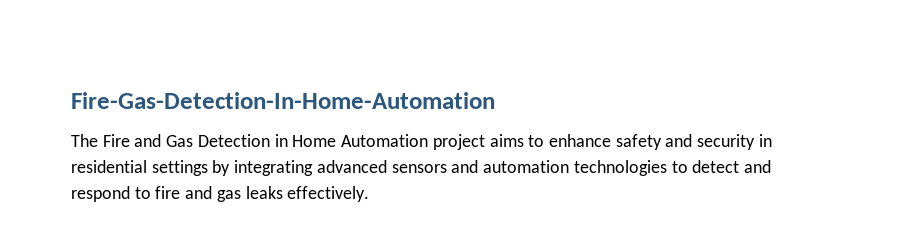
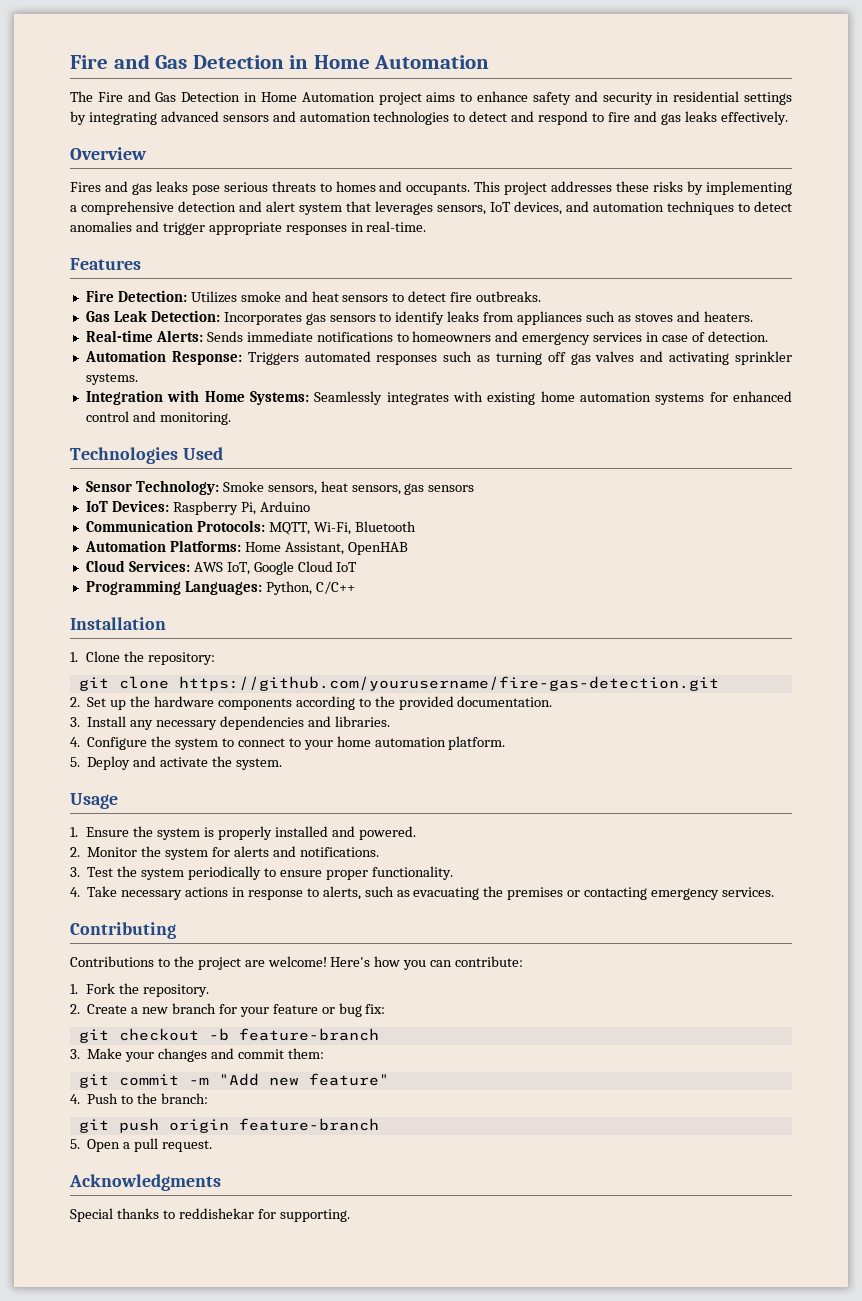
[71,92,495,109] Fire-Gas-Detection-In-Home-Automation -> [70,54,490,69] Fire and Gas Detection in Home Automation
(370, 194) none -> [70,147,147,160] [70,181,792,195] [70,201,792,215] [70,221,427,235] [70,258,141,270] [85,290,542,303] [85,310,753,325] [85,330,768,345] [84,350,793,365] [85,373,138,385] [85,390,792,405] [85,411,231,425] [70,447,223,464] [85,480,475,495] [85,500,310,515] [85,520,416,535] [84,540,408,555] [85,560,358,575] [85,580,355,595] [70,617,166,630] [70,651,216,665] [78,676,719,691] [70,696,553,710] [70,716,390,730] [70,736,506,750] [70,756,282,770] [70,793,118,809] [70,826,416,840] [70,846,379,860] [70,866,453,880] [70,886,774,900] [70,922,176,939] [70,956,524,970] [70,983,210,997] [70,1003,386,1017] [78,1028,379,1043] [70,1048,324,1062] [78,1073,389,1088] [70,1093,208,1104] [78,1118,379,1133] [70,1138,212,1152] [69,1174,221,1191] [70,1208,350,1222] // Overview // Fires and gas leaks pose serious threats to homes and occupants. This project addresses these risks by implementing a comprehensive detection and alert system that leverages sensors, IoT devices, and automation techniques to detect anomalies and trigger appropriate responses in real-time. // Features // Fire Detection: Utilizes smoke and heat sensors to detect fire outbreaks. // Gas Leak Detection: Incorporates gas sensors to identify leaks from appliances such as stoves and heaters. // Real-time Alerts: Sends immediate notifications to homeowners and emergency services in case of detection. // Automation Response: Triggers automated responses such as turning off gas valves and activating sprinkler systems. // Integration with Home Systems: Seamlessly integrates with existing home automation systems for enhanced control and monitoring. // Technologies Used // Sensor Technology: Smoke sensors, heat sensors, gas sensors // IoT Devices: Raspberry Pi, Arduino // Communication Protocols: MQTT, Wi-Fi, Bluetooth // Automation Platforms: Home Assistant, OpenHAB // Cloud Services: AWS IoT, Google Cloud IoT // Programming Languages: Python, C/C++ // Installation // 1. Clone the repository: // git clone https://github.com/yourusername/fire-gas-detection.git // 2. Set up the hardware components according to the provided documentation. // 3. Install any necessary dependencies and libraries. // 4. Configure the system to connect to your home automation platform. // 5. Deploy and activate the system. // Usage // 1. Ensure the system is properly installed and powered. // 2. Monitor the system for alerts and notifications. // 3. Test the system periodically to ensure proper functionality. // 4. Take necessary actions in response to alerts, such as evacuating the premises or contacting emergency services. // Contributing // Contributions to the project are welcome! Here's how you can contribute: // 1. Fork the repository. // 2. Create a new branch for your feature or bug fix: // git checkout -b feature-branch // 3. Make your changes and commit them: // git commit -m "Add new feature" // 4. Push to the branch: // git push origin feature-branch // 5. Open a pull request. // Acknowledgments // Special thanks to reddishekar for supporting.

